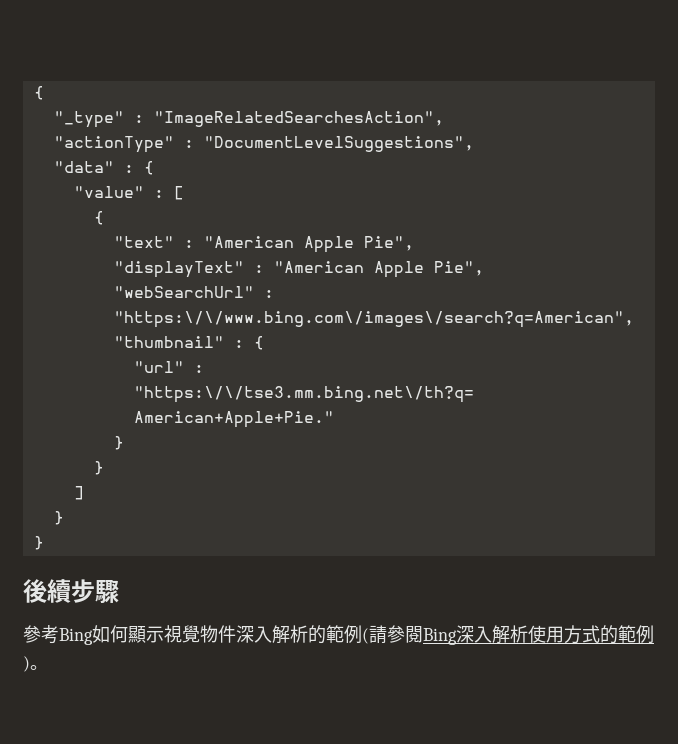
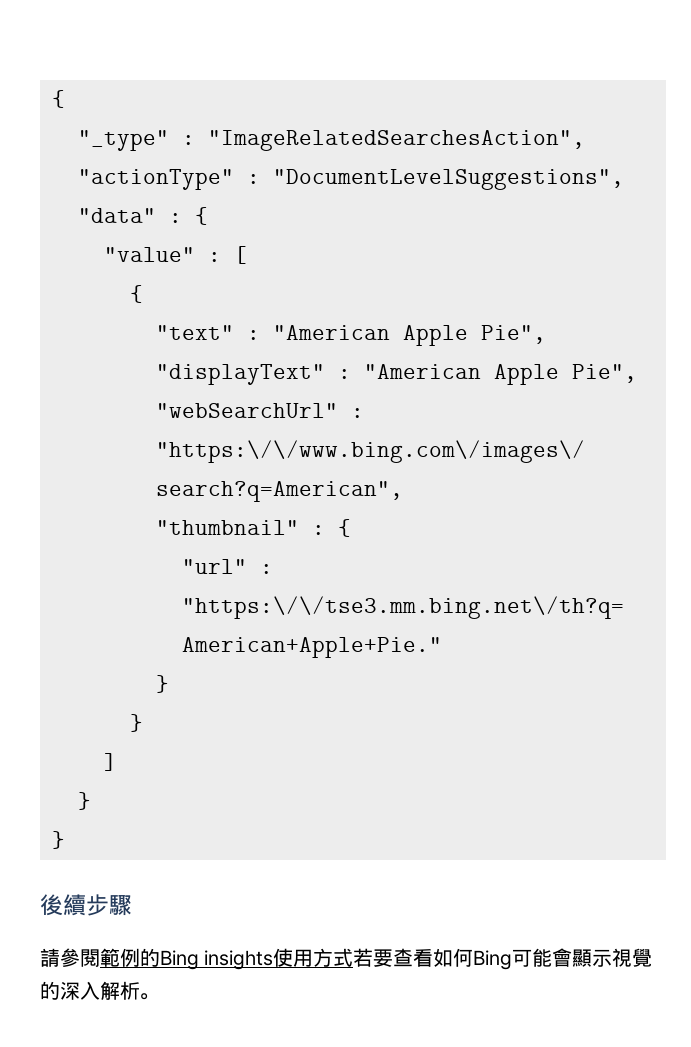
[23,625,128,645] 參考Bing如何 -> [40,948,573,970] 請參閱範例的Bing insights使用方式若要查看如何Bing可能會
[200,625,654,645] [23,656,30,672] 物件深入解析的範例(請參閱Bing深入解析使用方式的範例) -> [40,981,140,1000] 的深入解析

